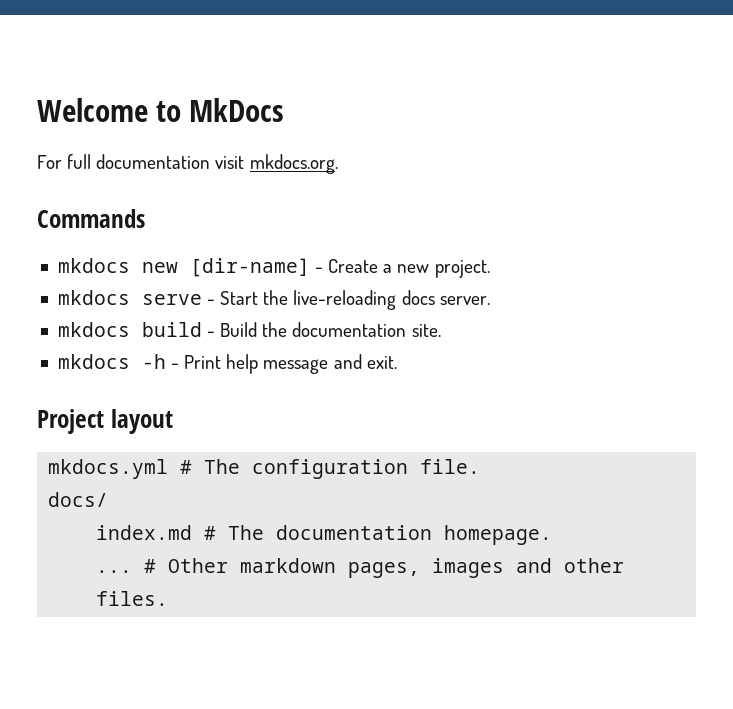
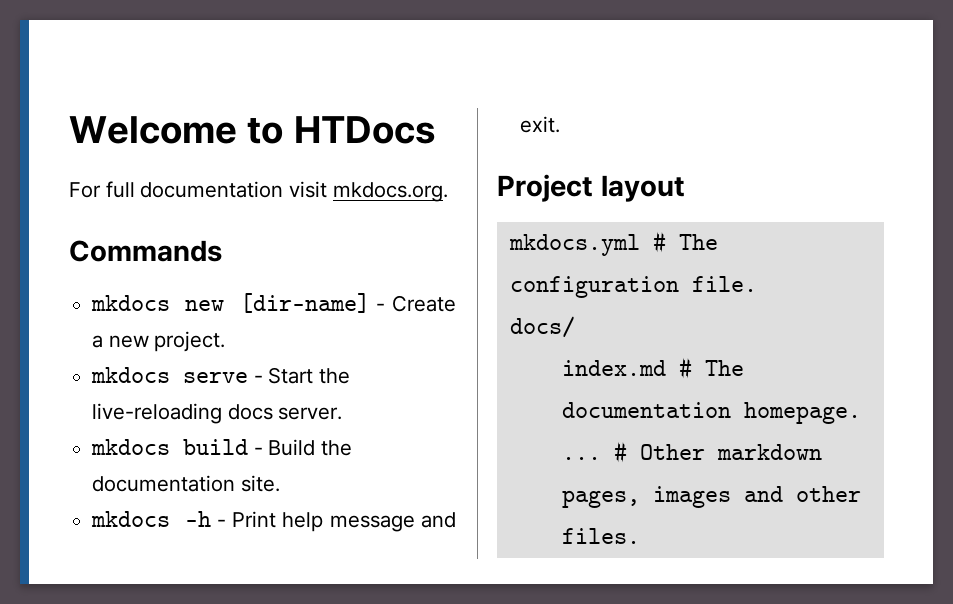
[189,98,285,122] MkDocs -> [293,116,435,144] HTDocs

